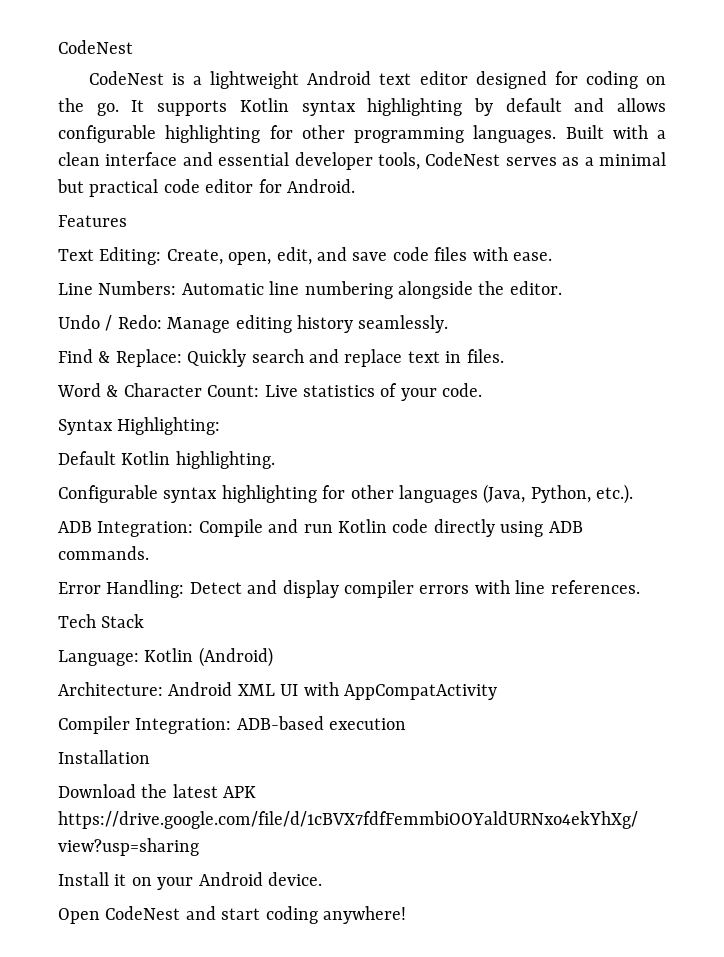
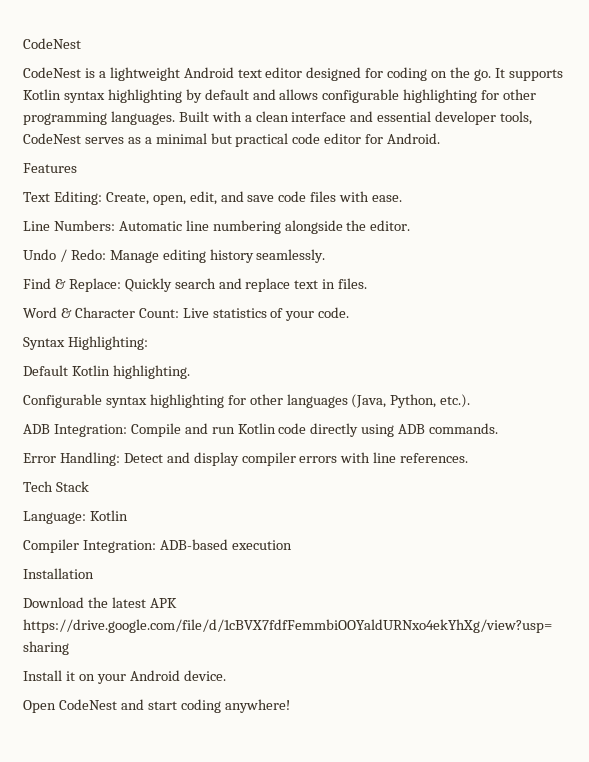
[198,647,273,667] [58,682,497,700] (Android) // Architecture: Android XML UI with AppCompatActivity -> (128, 515) none

